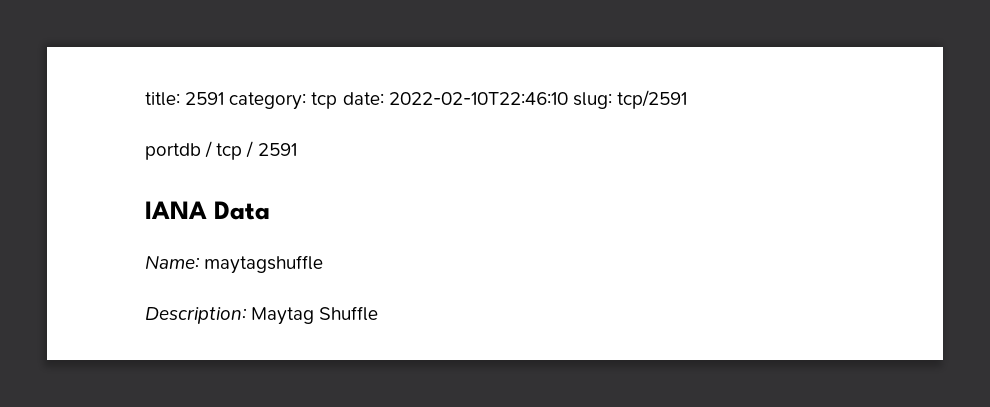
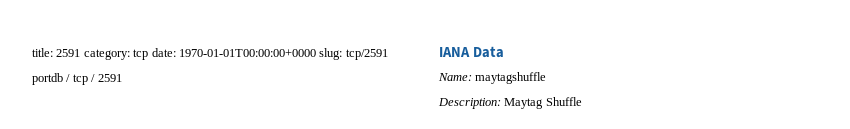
[388,92,568,105] 2022-02-10T22:46:10 -> [178,49,316,57] 1970-01-01T00:00:00+0000

